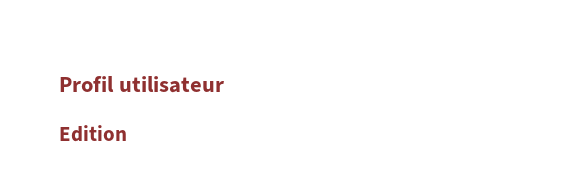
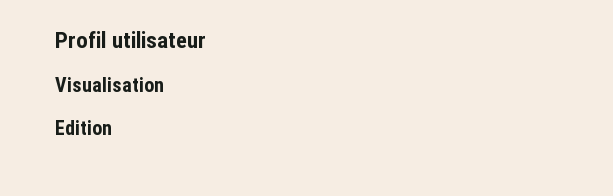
(225, 84) none -> [55,77,164,92] // Visualisation

